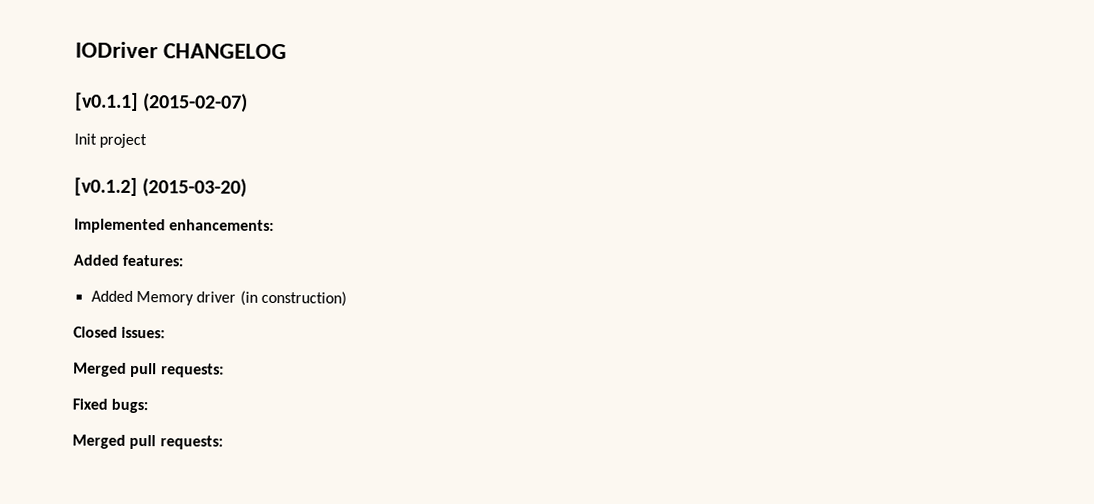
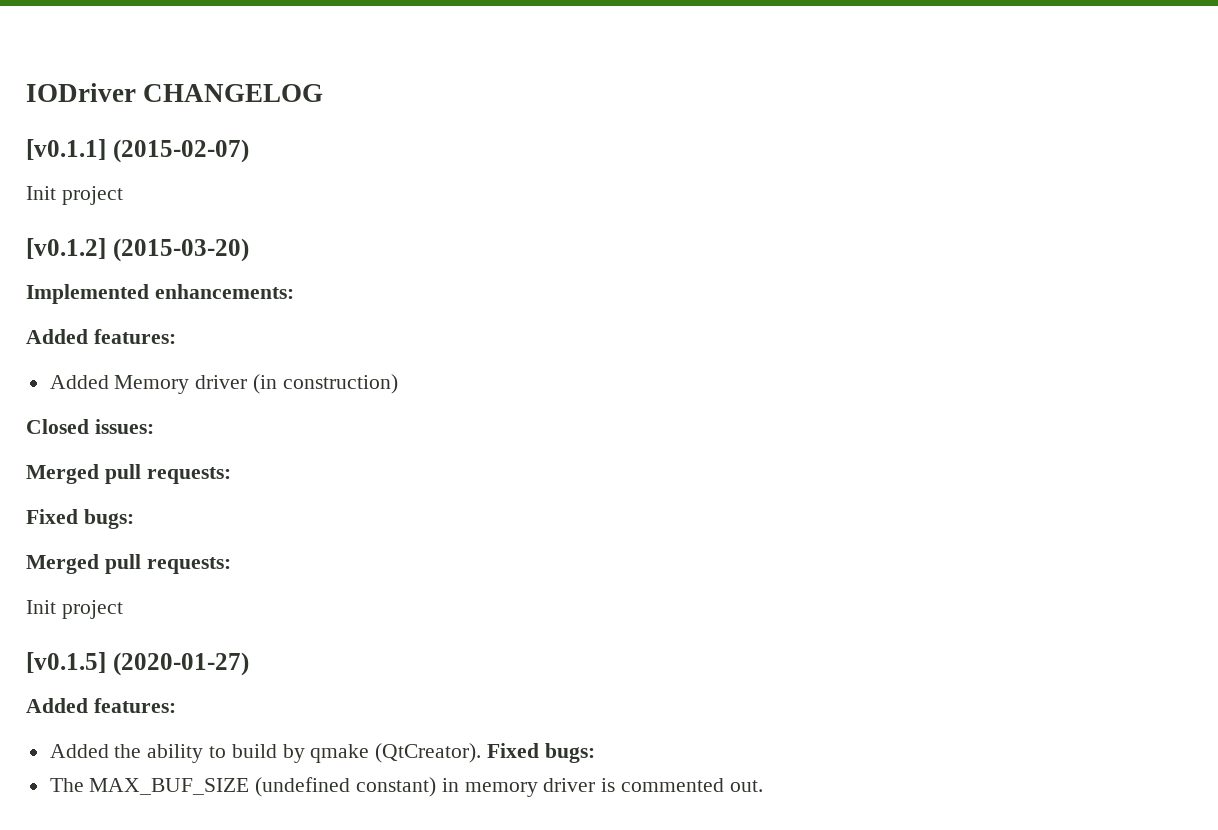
(223, 442) none -> [26,600,123,619] [26,652,249,676] [26,698,176,713] [49,743,595,763] [49,777,763,797] // Init project // [v0.1.5] (2020-01-27) // Added features: // Added the ability to build by qmake (QtCreator). Fixed bugs: // The MAX_BUF_SIZE (undefined constant) in memory driver is commented out.

